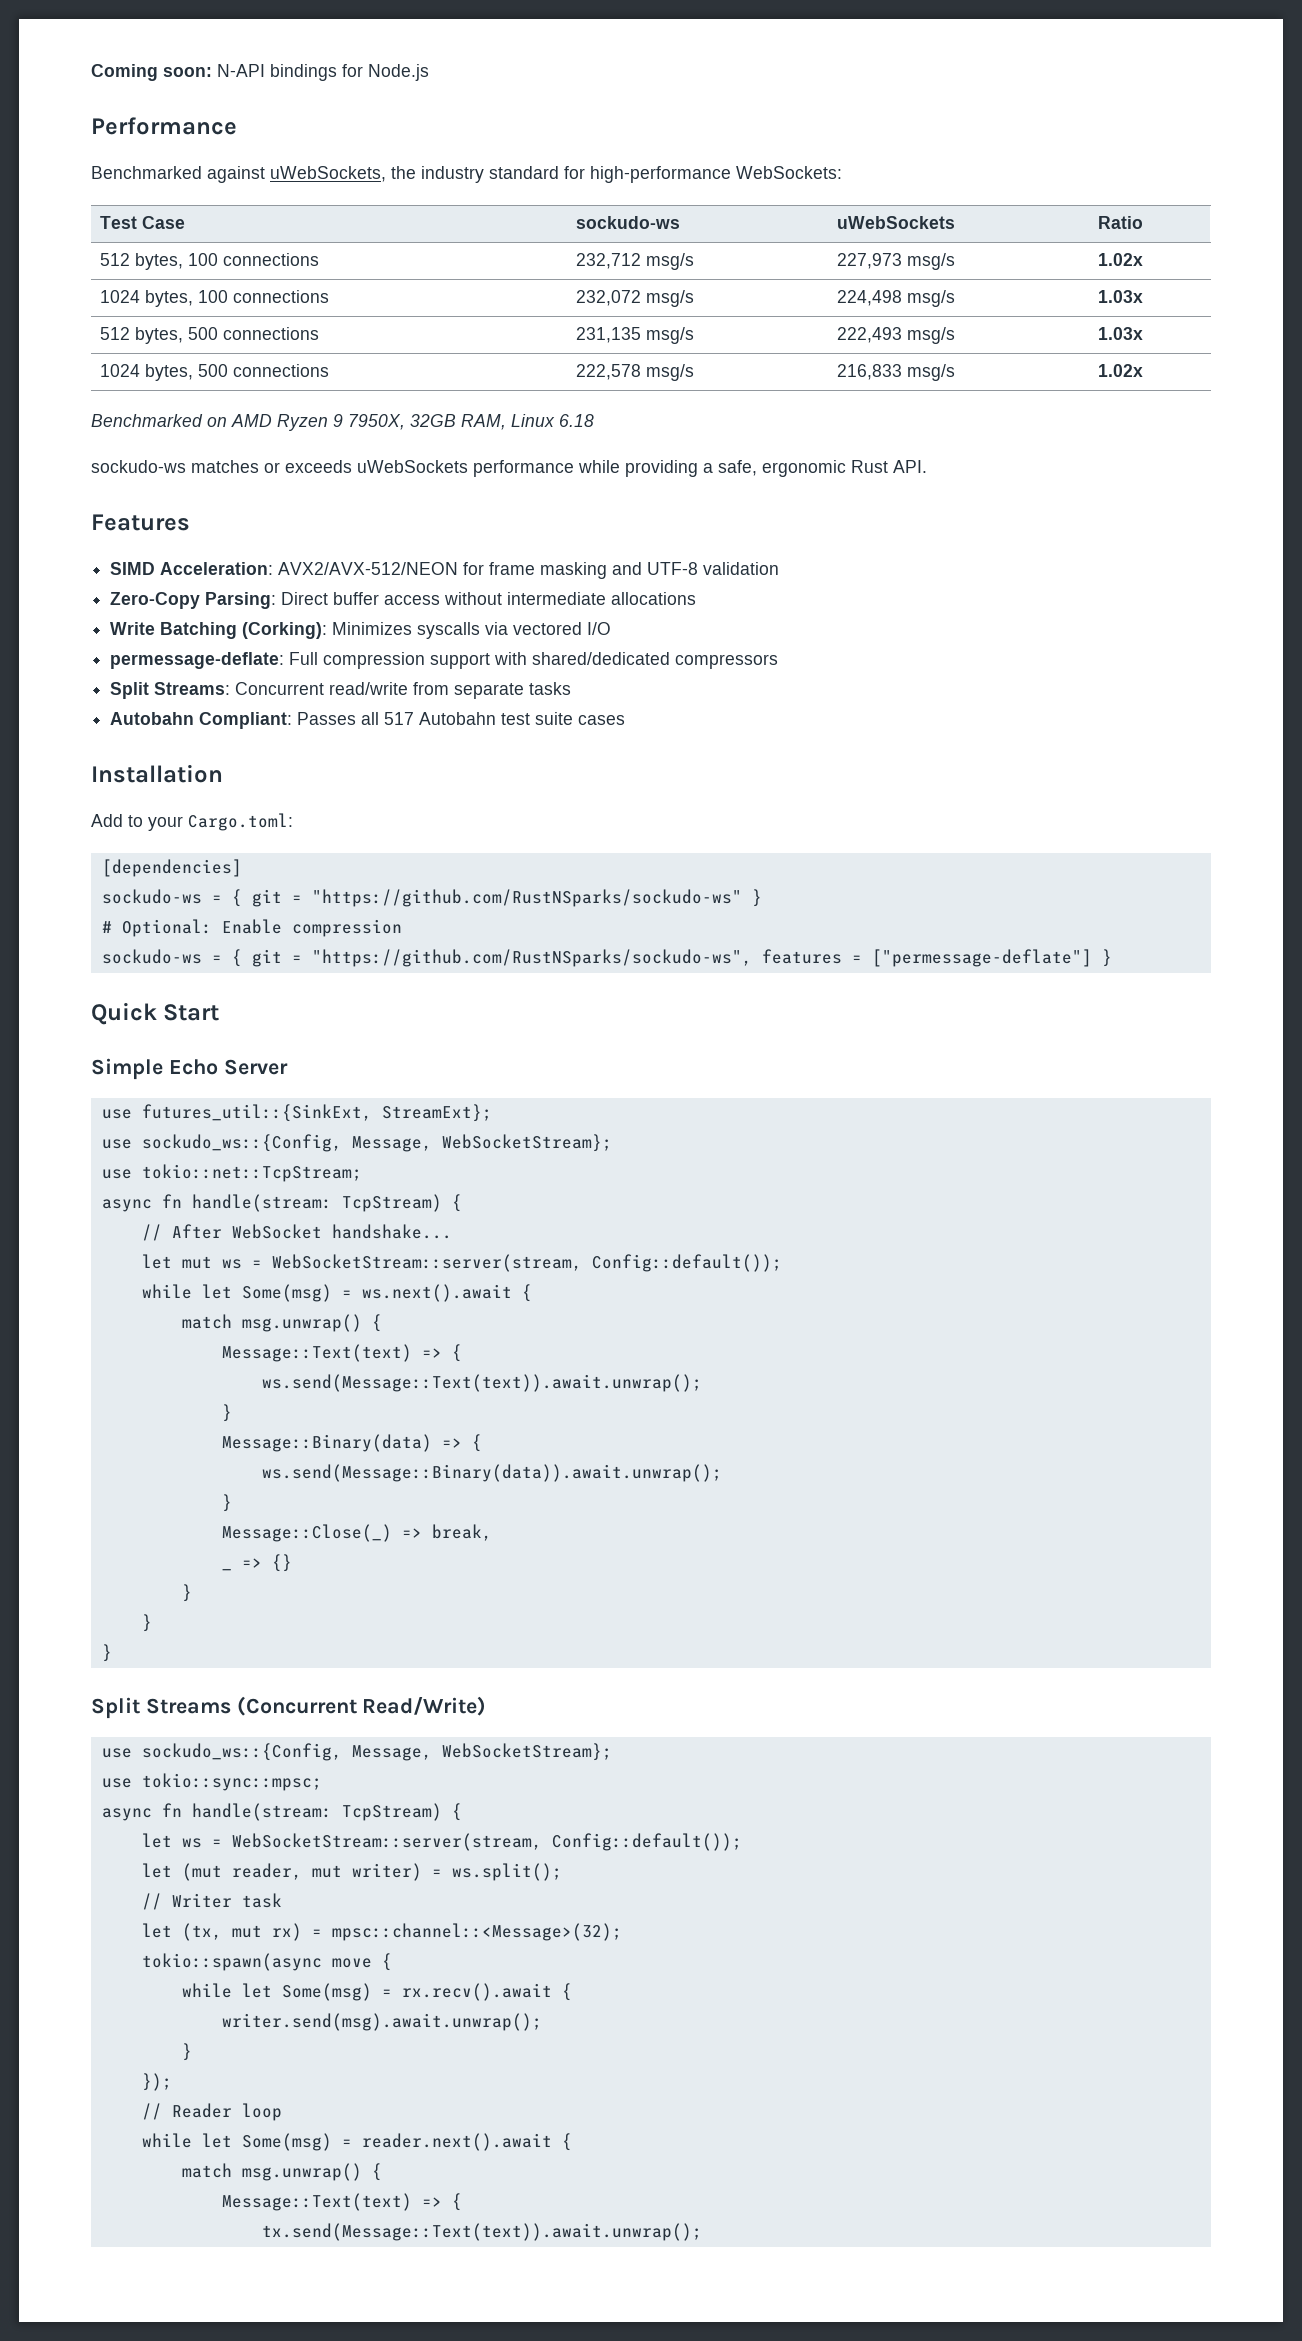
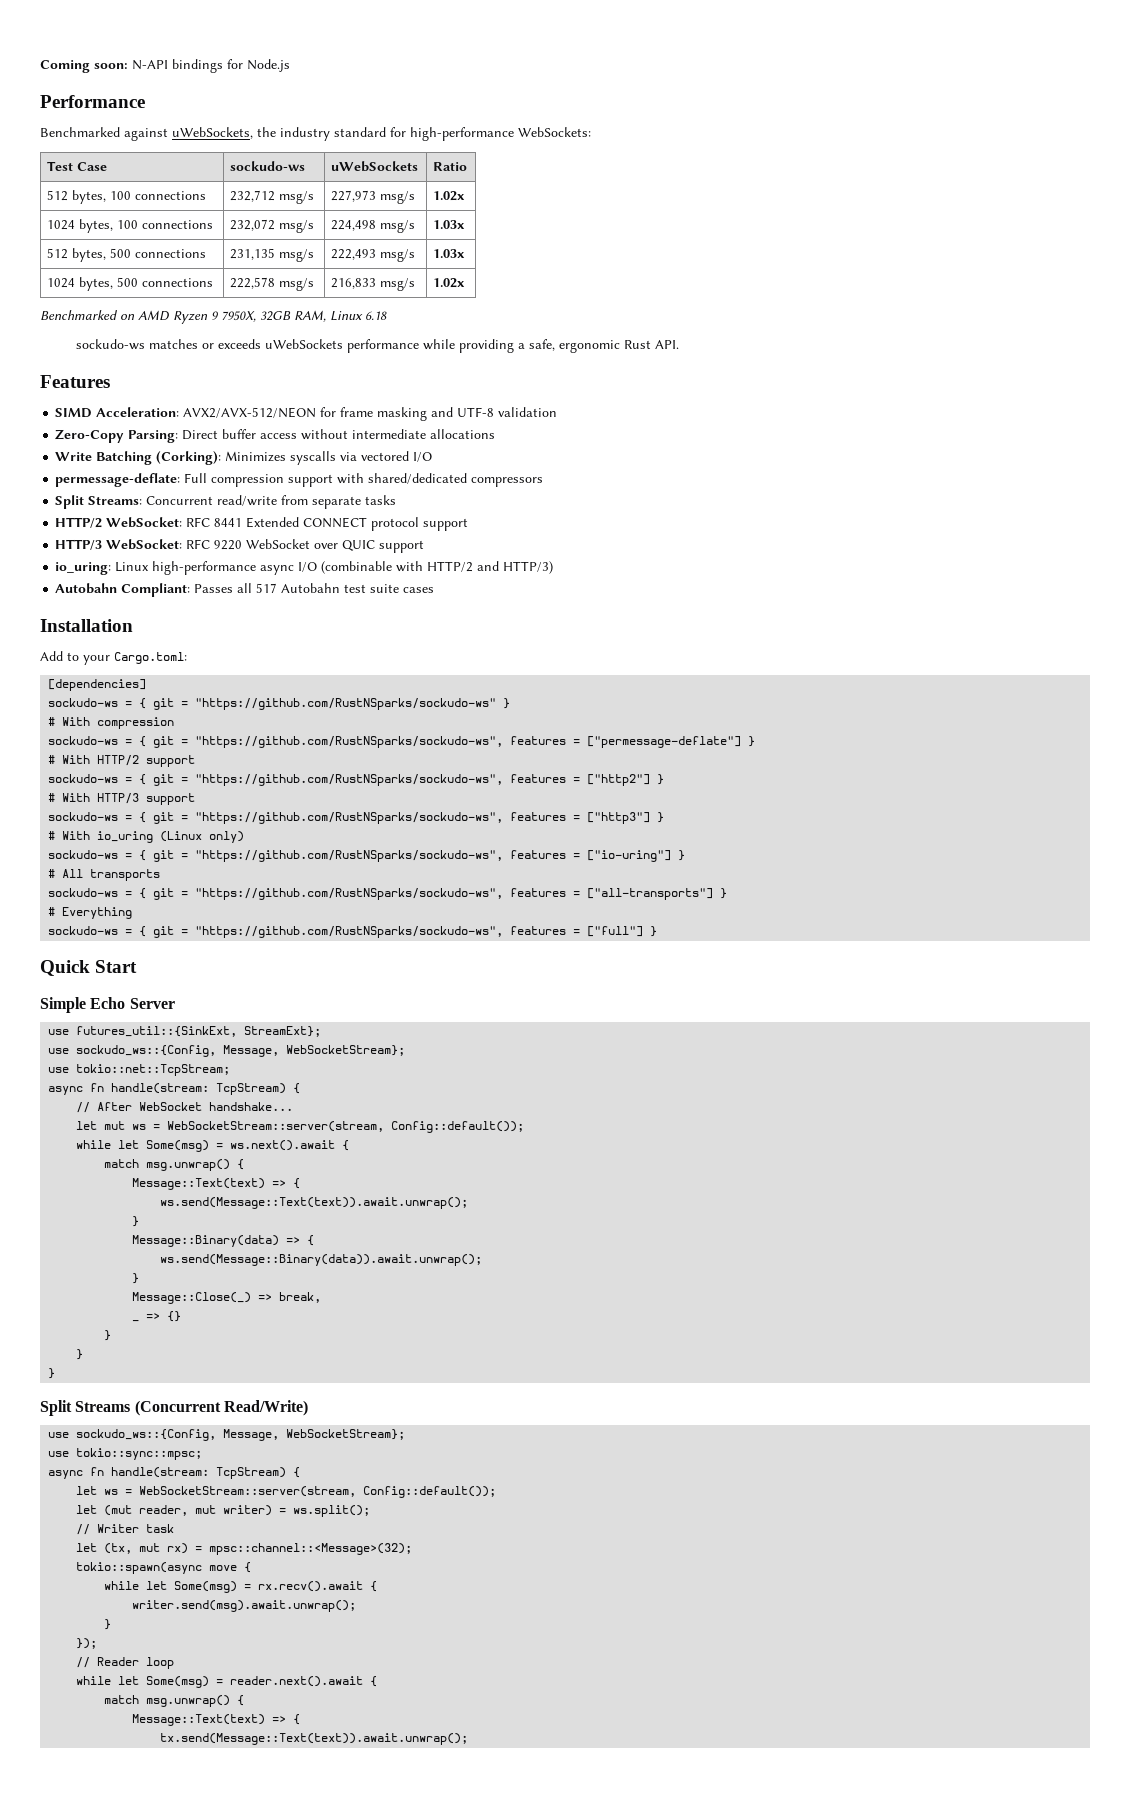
(572, 688) none -> [55,517,469,531] [55,539,425,553] [55,561,554,575] // HTTP/2 WebSocket: RFC 8441 Extended CONNECT protocol support // HTTP/3 WebSocket: RFC 9220 WebSocket over QUIC support // io_uring: Linux high-performance async I/O (combinable with HTTP/2 and HTTP/3)
[121,919,282,937] Optional: Enable -> [62,717,91,726] With
(1112, 958) none -> [48,755,196,767] [48,774,665,786] [48,793,196,805] [48,812,665,824] [48,831,245,843] [48,850,686,862] [48,869,161,881] [48,888,728,900] [48,907,133,919] [48,926,658,938] // # With HTTP/2 support // sockudo-ws = { git = "https://github.com/RustNSparks/sockudo-ws", features = ["http2"] } // # With HTTP/3 support // sockudo-ws = { git = "https://github.com/RustNSparks/sockudo-ws", features = ["http3"] } // # With io_uring (Linux only) // sockudo-ws = { git = "https://github.com/RustNSparks/sockudo-ws", features = ["io-uring"] } // # All transports // sockudo-ws = { git = "https://github.com/RustNSparks/sockudo-ws", features = ["all-transports"] } // # Everything // sockudo-ws = { git = "https://github.com/RustNSparks/sockudo-ws", features = ["full"] }

